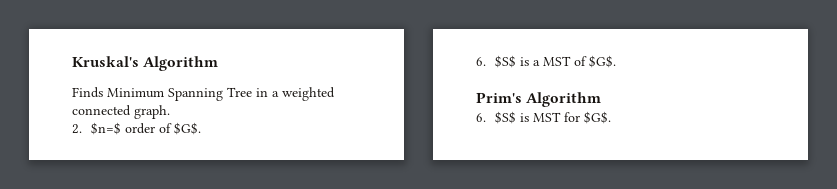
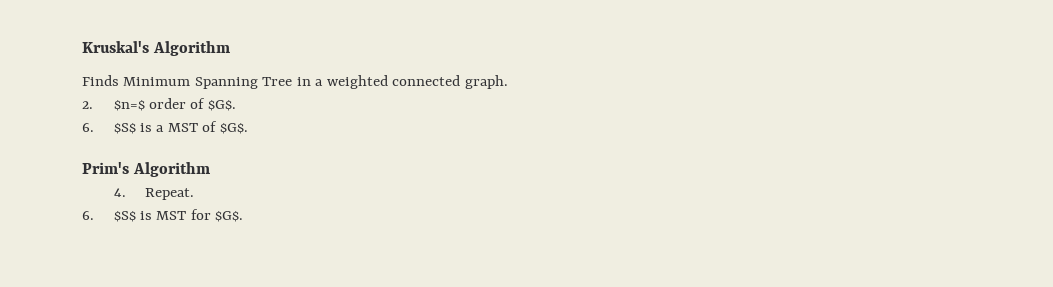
(602, 99) none -> [113,188,195,200] // 4. Repeat.

